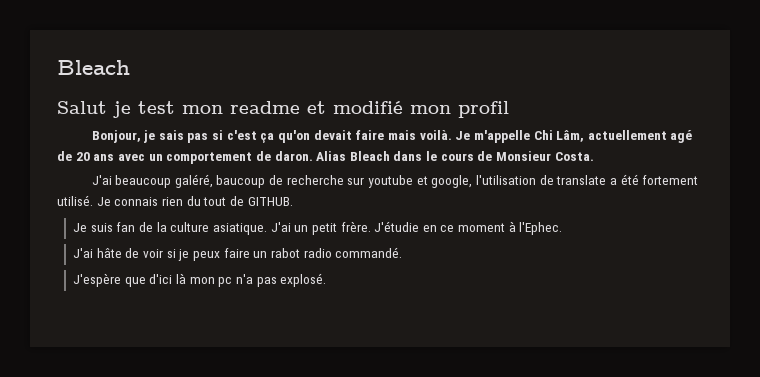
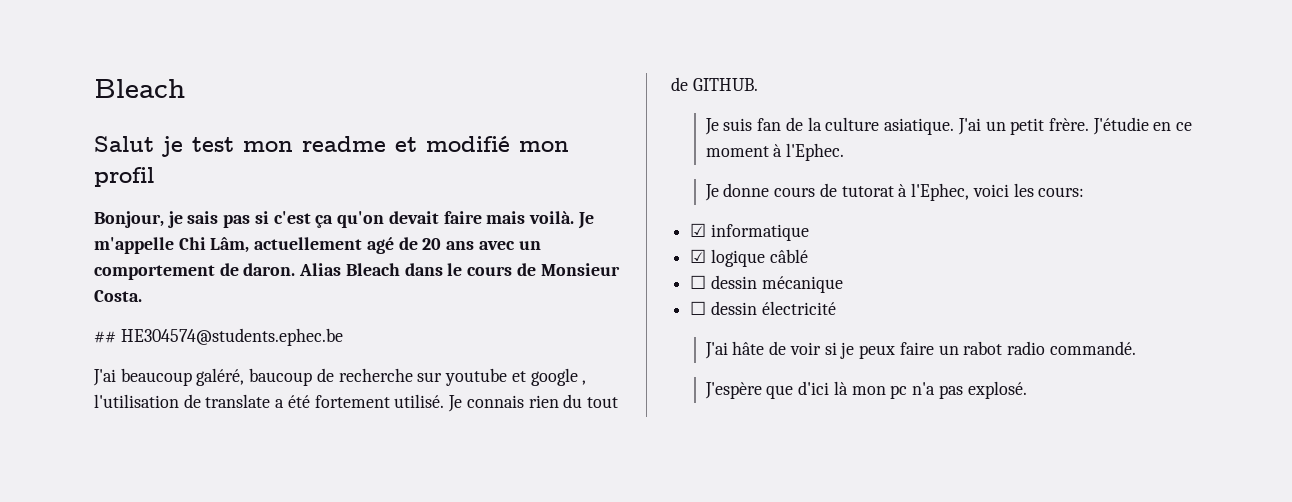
(594, 156) none -> [94,328,343,346] // ## HE304574@students.ephec.be
[431,175,473,188] google, -> [530,368,587,386] google ,
(563, 228) none -> [704,183,1085,201] [690,223,809,241] [690,249,808,267] [690,275,843,293] [690,301,836,315] // Je donne cours de tutorat à l'Ephec, voici les cours: // ☑ informatique // ☑ logique câblé // ☐ dessin mécanique // ☐ dessin électricité

